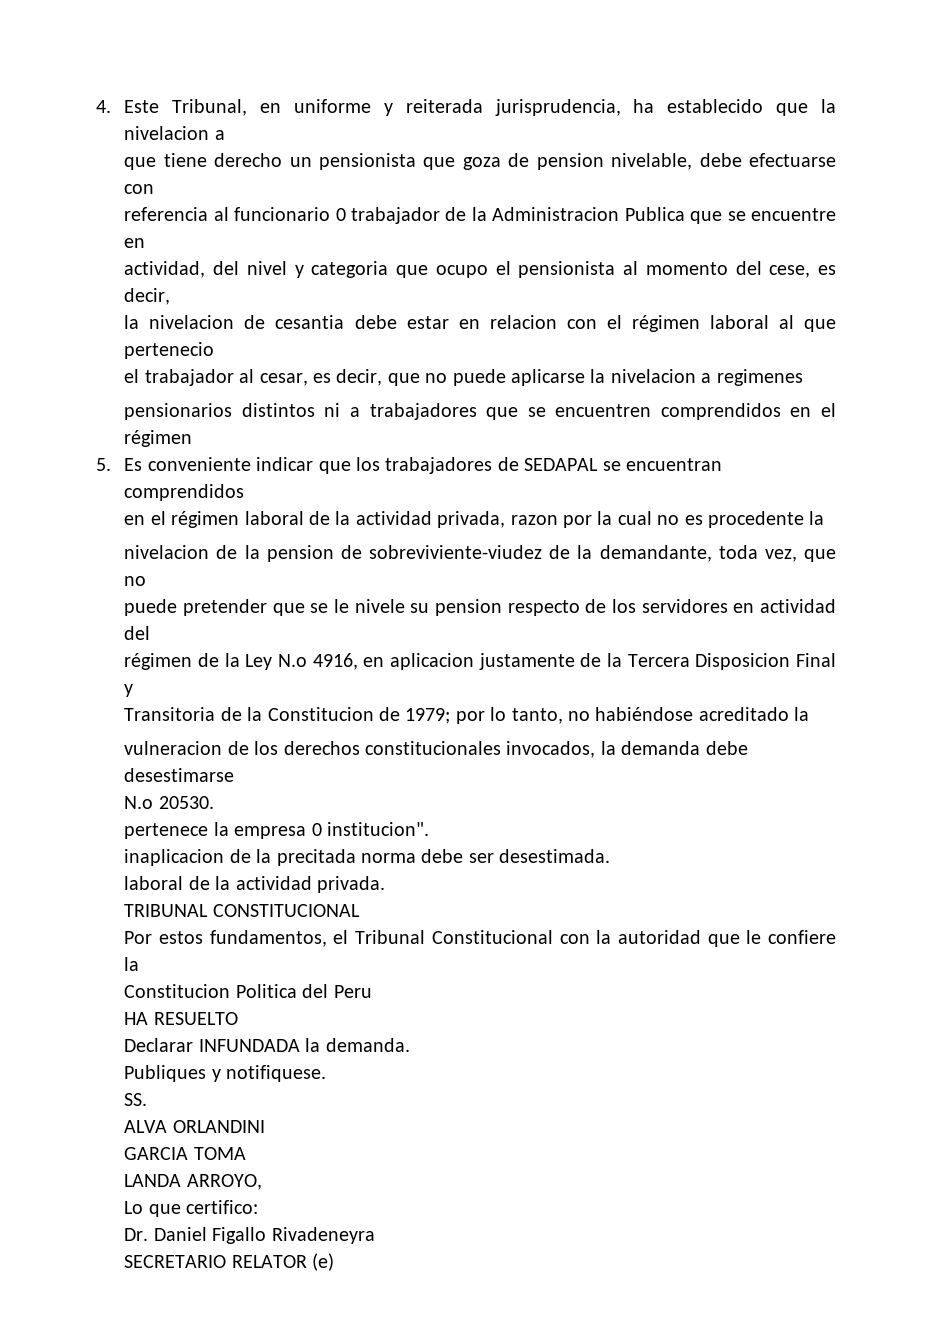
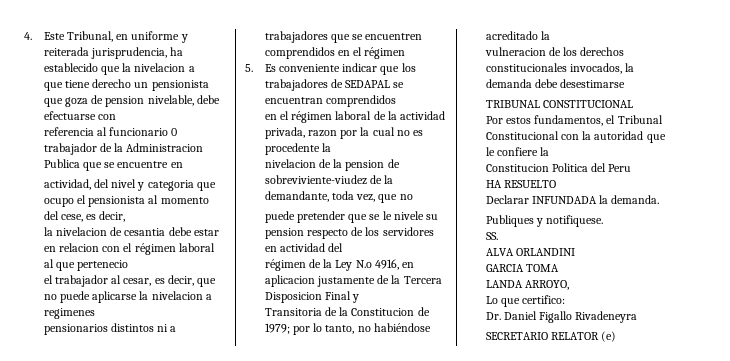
[124,796,214,809] [124,822,429,839] [124,849,611,866] [124,876,385,893] // N.o 20530. // pertenece la empresa 0 institucion". // inaplicacion de la precitada norma debe ser desestimada. // laboral de la actividad privada. -> (626, 83) none

